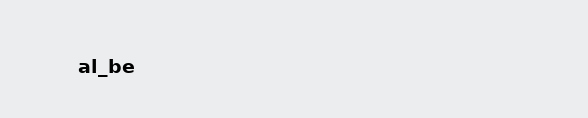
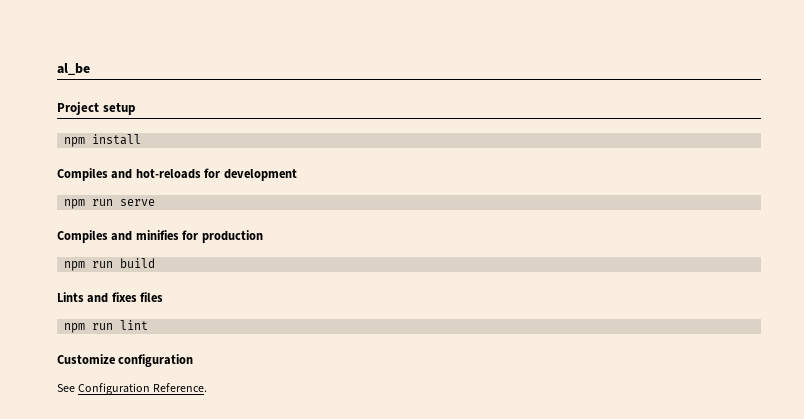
(135, 68) none -> [57,102,135,115] [64,134,142,147] [57,168,297,181] [64,199,156,209] [57,230,263,243] [64,258,156,271] [57,292,164,303] [64,320,149,333] [57,354,194,367] [57,383,208,395] // Project setup // npm install // Compiles and hot-reloads for development // npm run serve // Compiles and minifies for production // npm run build // Lints and fixes files // npm run lint // Customize configuration // See Configuration Reference.

